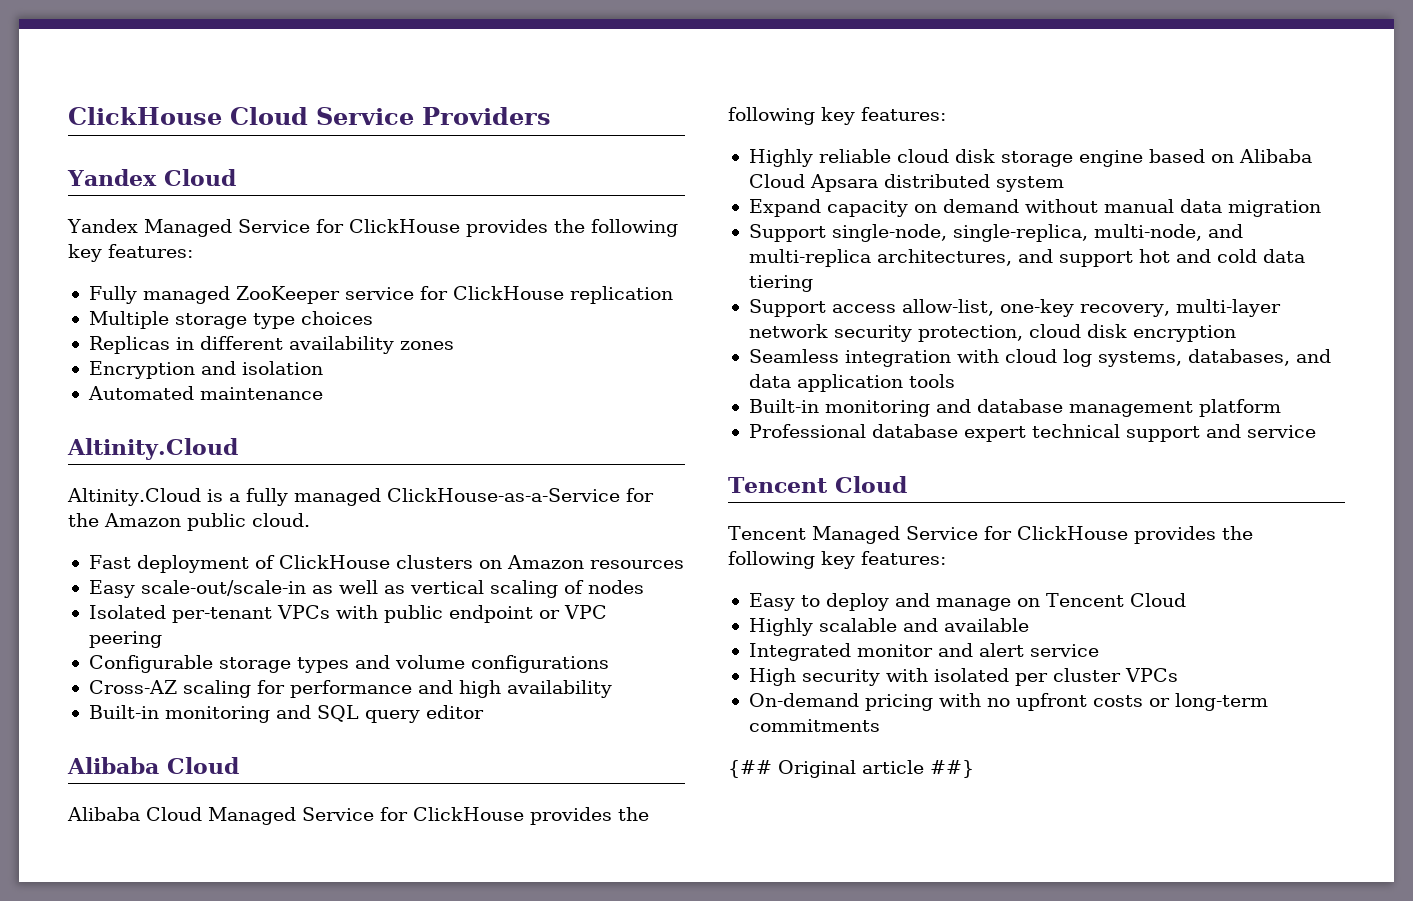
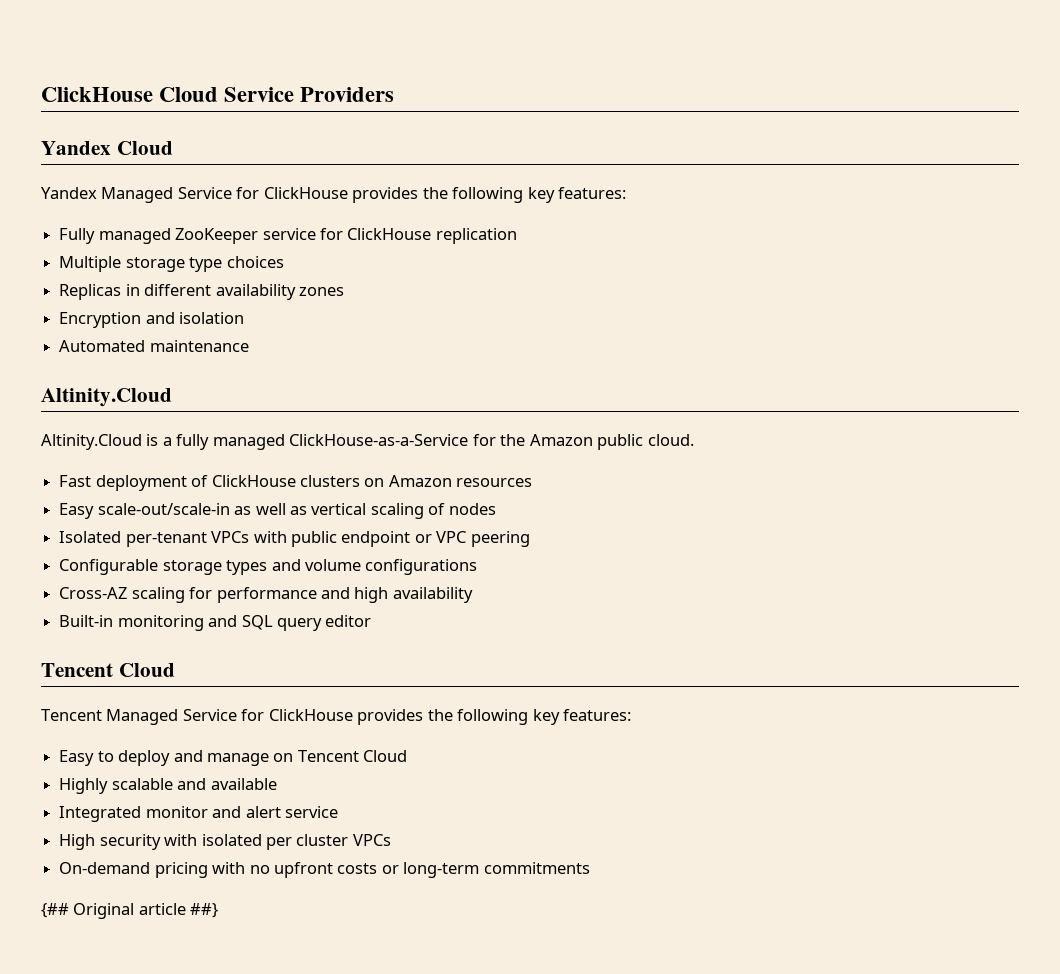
[67,757,239,774] [67,807,649,825] [728,107,946,125] [748,149,1312,167] [748,174,1064,192] [748,199,1321,217] [748,224,1243,242] [748,249,1305,267] [748,275,813,292] [748,299,1281,317] [748,324,1236,342] [748,349,1331,367] [748,374,955,392] [748,399,1281,417] [748,424,1316,442] // Alibaba Cloud // Alibaba Cloud Managed Service for ClickHouse provides the following key features: // Highly reliable cloud disk storage engine based on Alibaba Cloud Apsara distributed system // Expand capacity on demand without manual data migration // Support single-node, single-replica, multi-node, and multi-replica architectures, and support hot and cold data tiering // Support access allow-list, one-key recovery, multi-layer network security protection, cloud disk encryption // Seamless integration with cloud log systems, databases, and data application tools // Built-in monitoring and database management platform // Professional database expert technical support and service -> (372, 621) none

